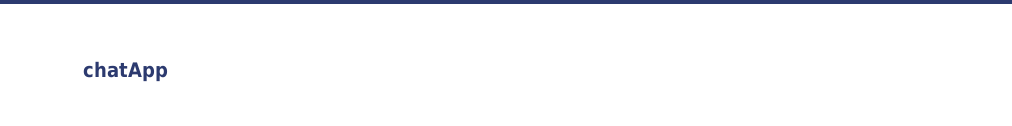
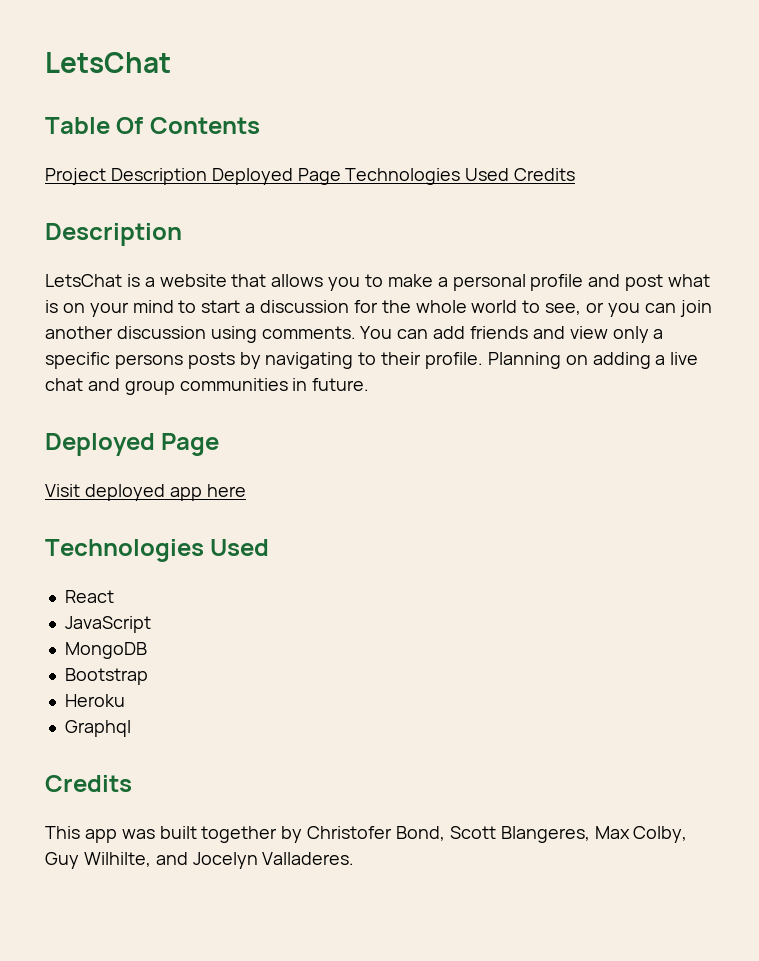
[83,61,168,82] chatApp -> [45,52,171,73] [45,117,260,134] [45,168,576,185] [45,223,182,246] [45,274,711,291] [45,300,712,317] [45,326,664,343] [45,352,699,369] [45,378,370,395] [45,433,220,456] [45,484,246,501] [45,539,270,562] [64,590,114,603] [64,616,151,633] [64,642,147,659] [64,668,148,685] [64,694,125,707] [64,720,131,737] [45,775,132,792] [45,826,688,843] [45,852,355,869] LetsChat // Table Of Contents // Project Description Deployed Page Technologies Used Credits // Description // LetsChat is a website that allows you to make a personal profile and post what is on your mind to start a discussion for the whole world to see, or you can join another discussion using comments. You can add friends and view only a specific persons posts by navigating to their profile. Planning on adding a live chat and group communities in future. // Deployed Page // Visit deployed app here // Technologies Used // React // JavaScript // MongoDB // Bootstrap // Heroku // Graphql // Credits // This app was built together by Christofer Bond, Scott Blangeres, Max Colby, Guy Wilhilte, and Jocelyn Valladeres.

